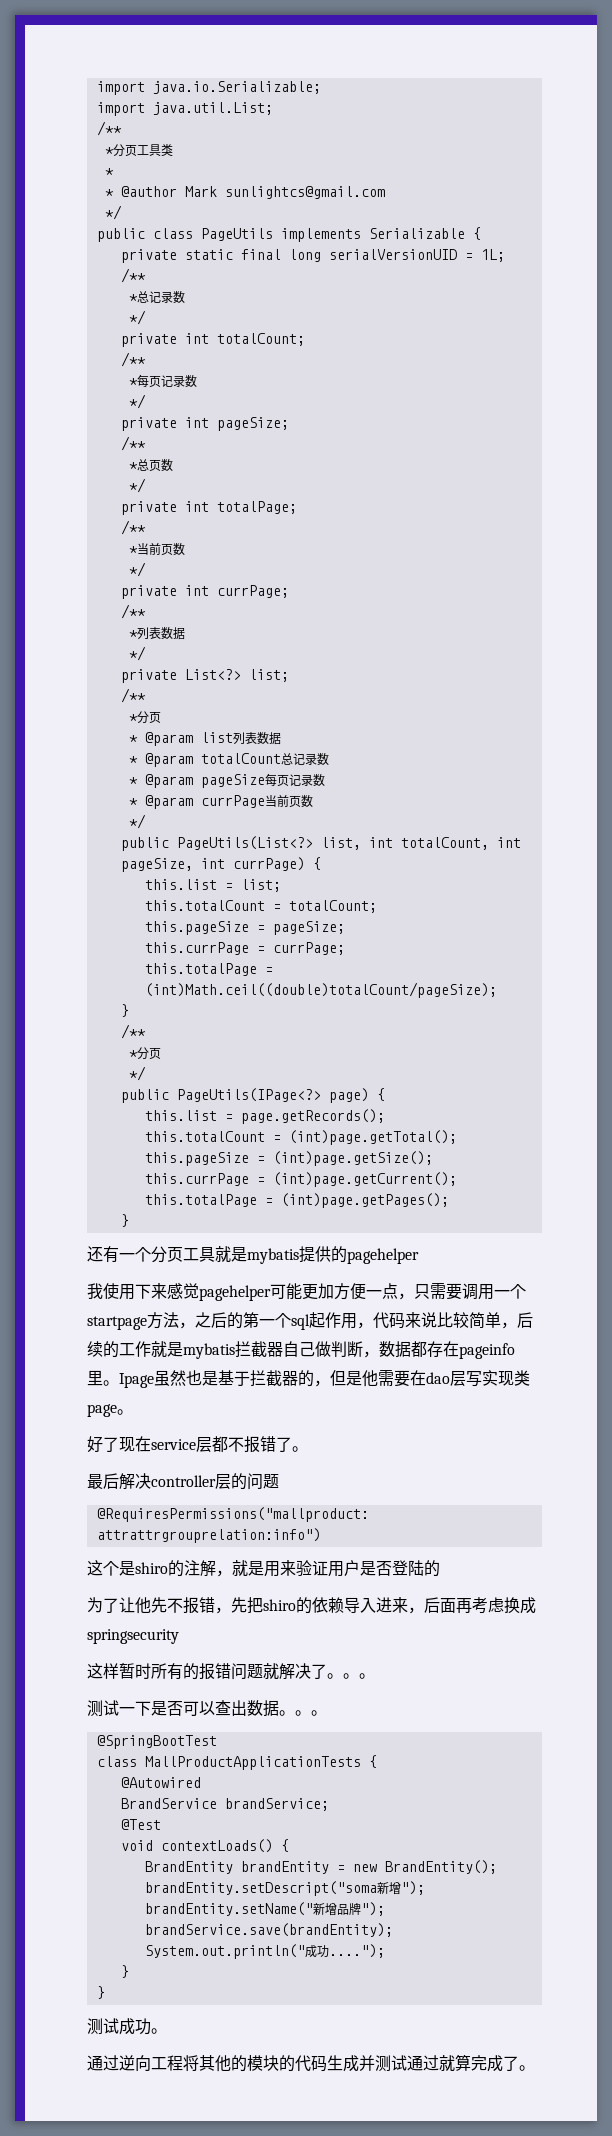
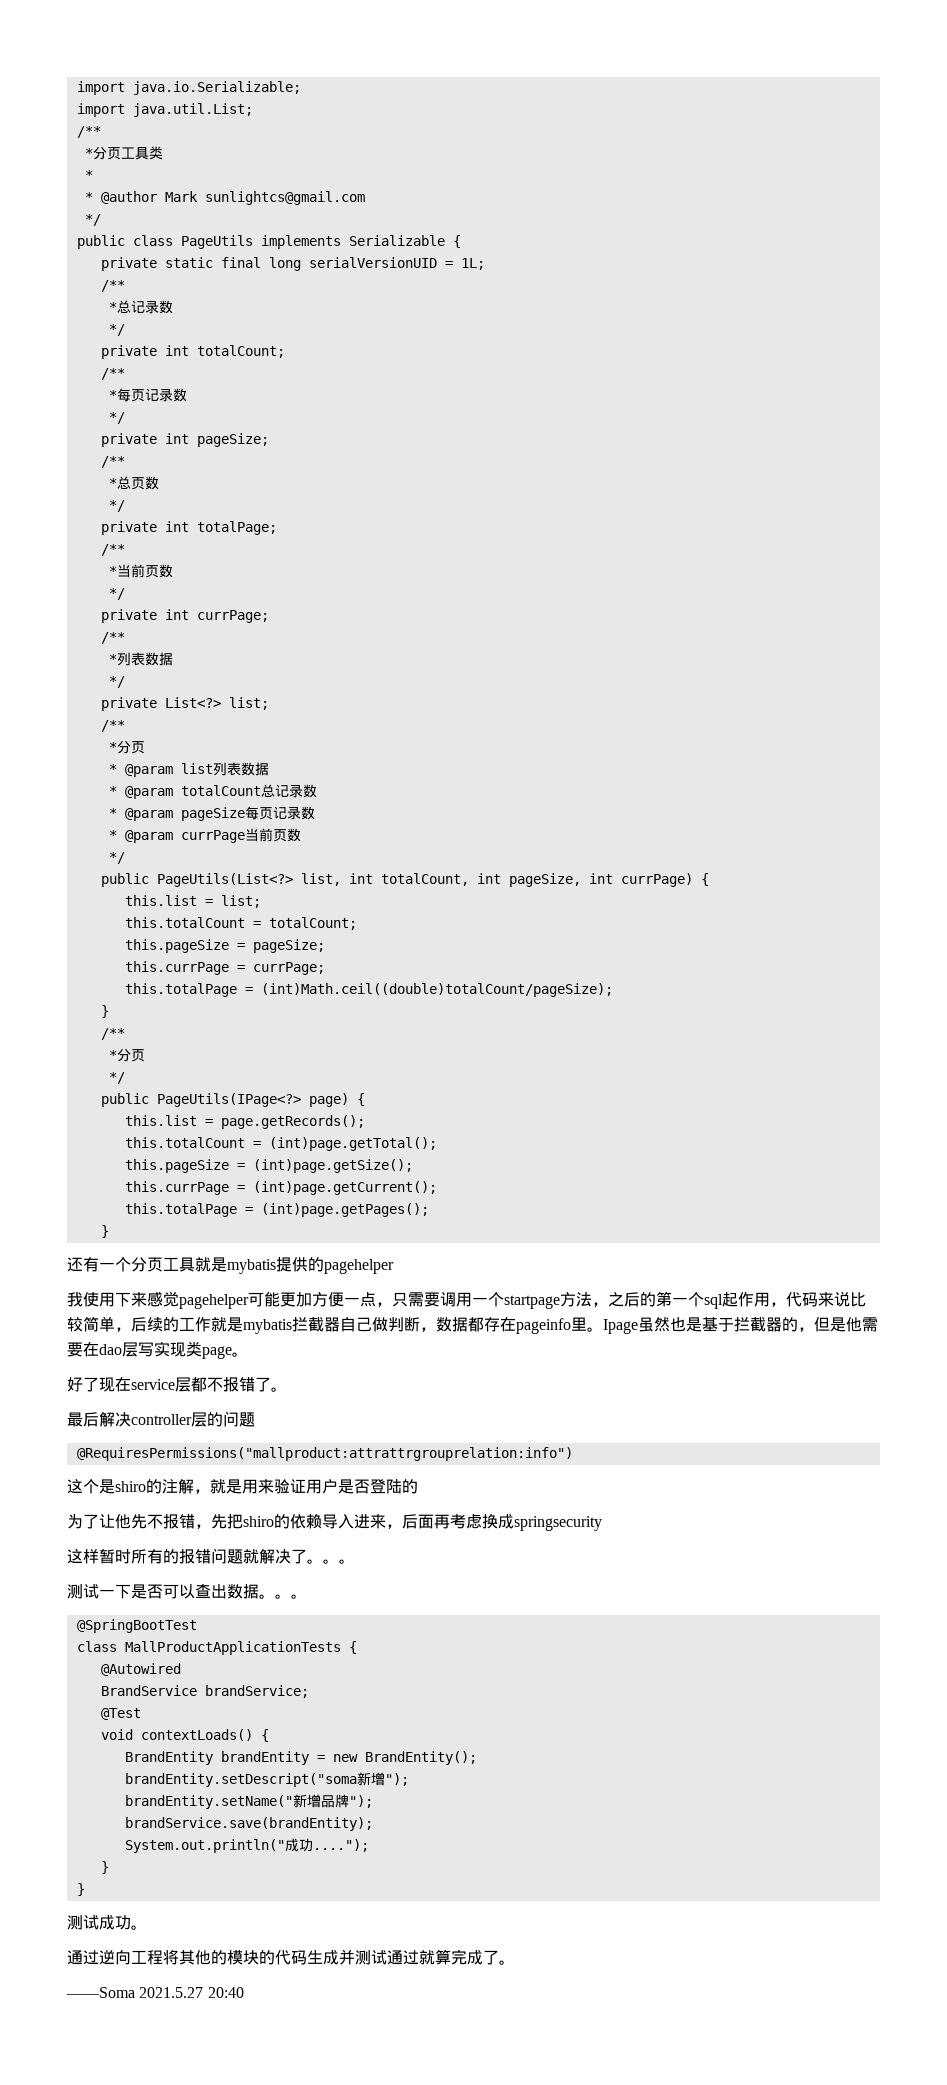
(535, 2068) none -> [66,1987,244,1998] // ——Soma 2021.5.27 20:40

